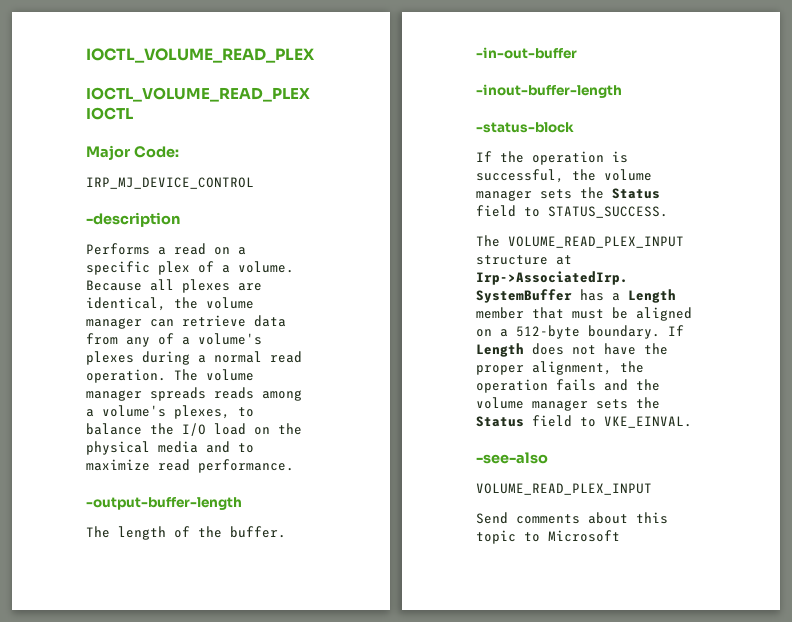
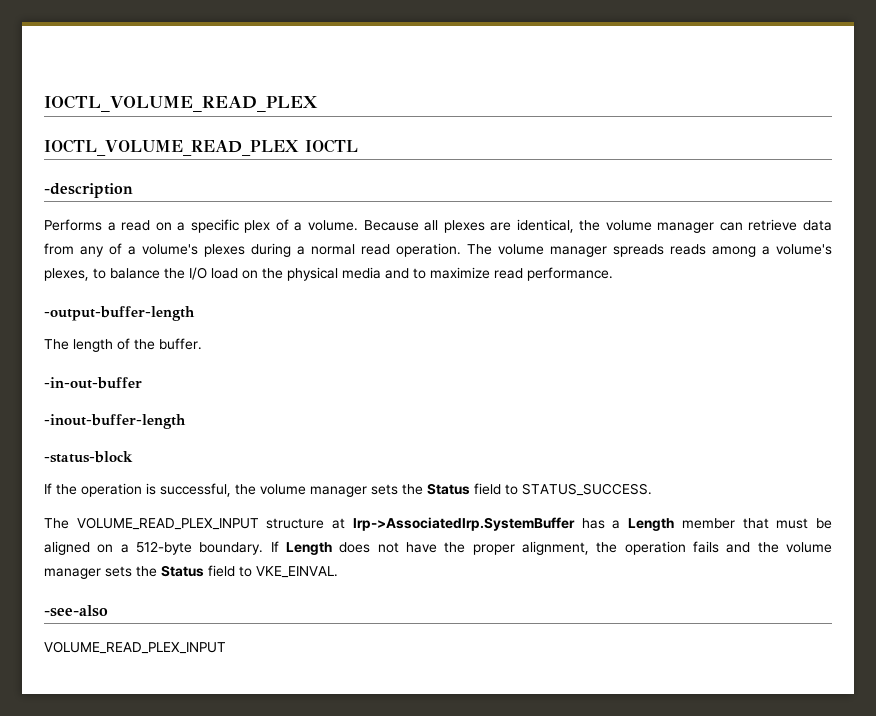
[86,145,179,160] [86,177,254,189] // Major Code: // IRP_MJ_DEVICE_CONTROL -> (358, 146) none
[476,512,668,524] [476,530,620,544] // Send comments about this topic to Microsoft -> (226, 647) none

